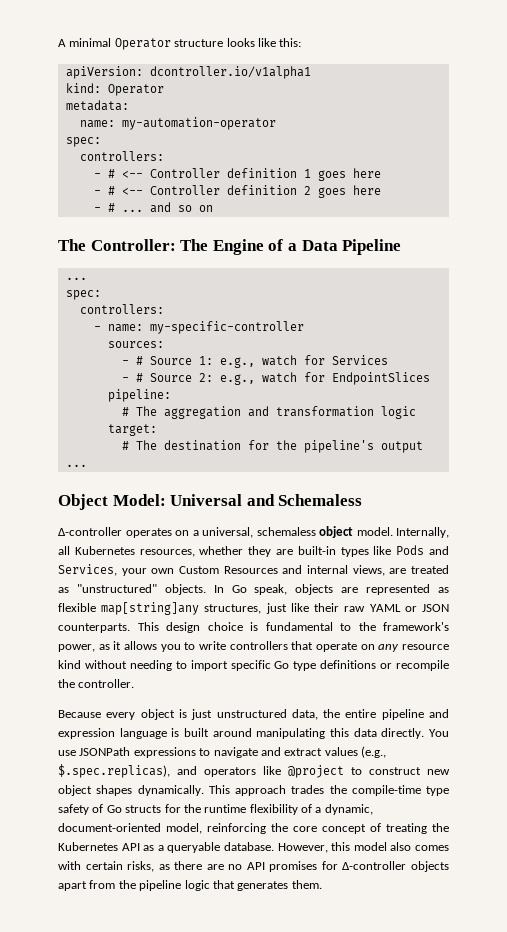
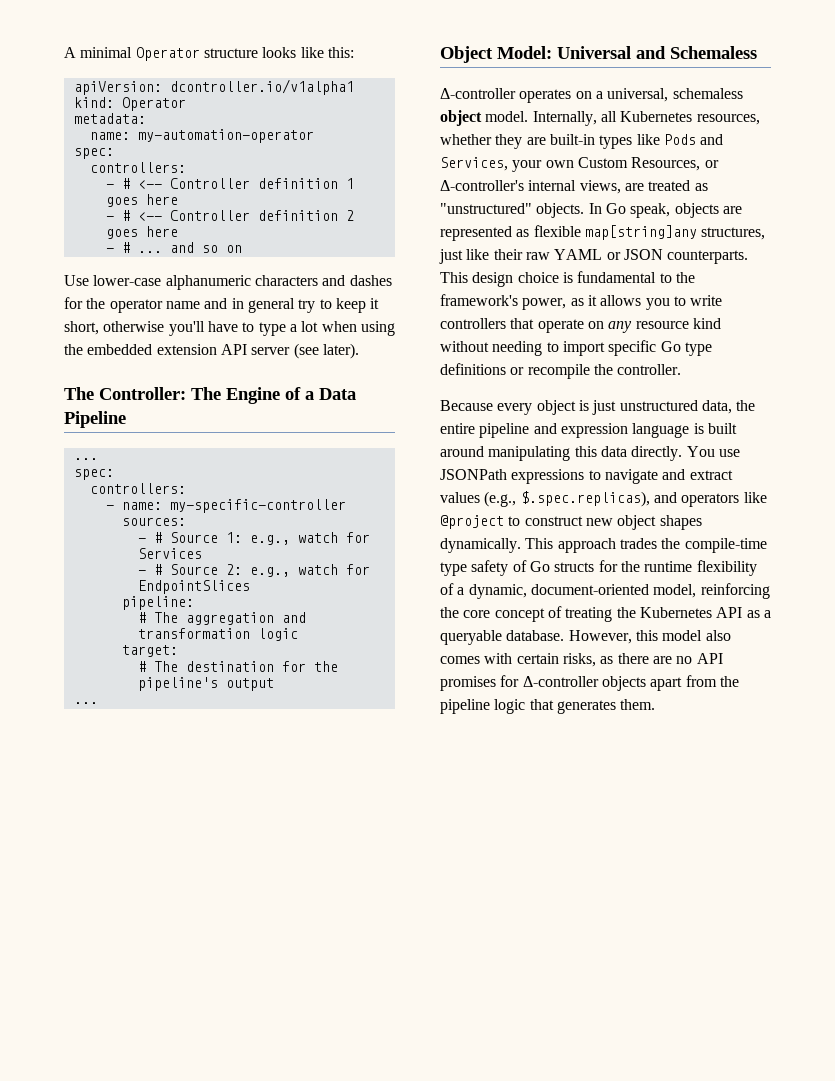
(213, 208) none -> [64,275,392,290] [64,297,380,313] [64,321,395,336] [64,343,359,359] // Use lower-case alphanumeric characters and dashes for the operator name and in general try to keep it short, otherwise you'll have to type a lot when using the embedded extension API server (see later).
[223,565,303,574] Resources and -> [631,157,719,171] [440,180,524,191] Resources, or Δ-controller's

